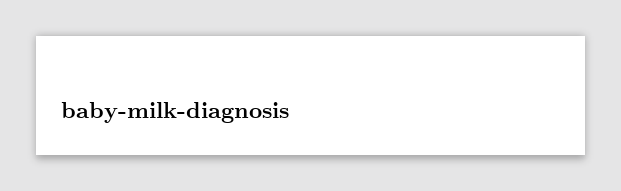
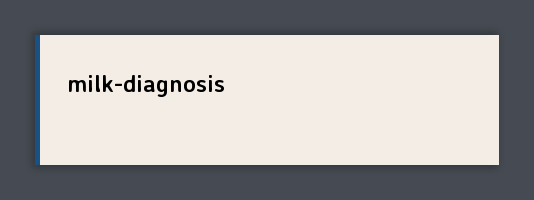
[61,102,289,123] baby-milk-diagnosis -> [67,75,225,97] milk-diagnosis

